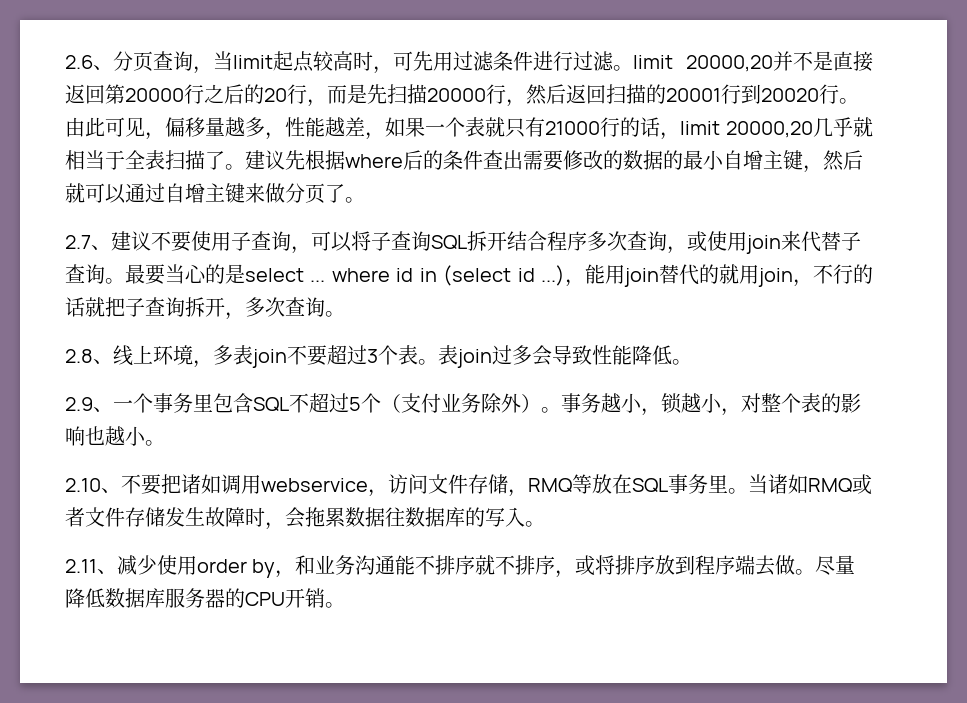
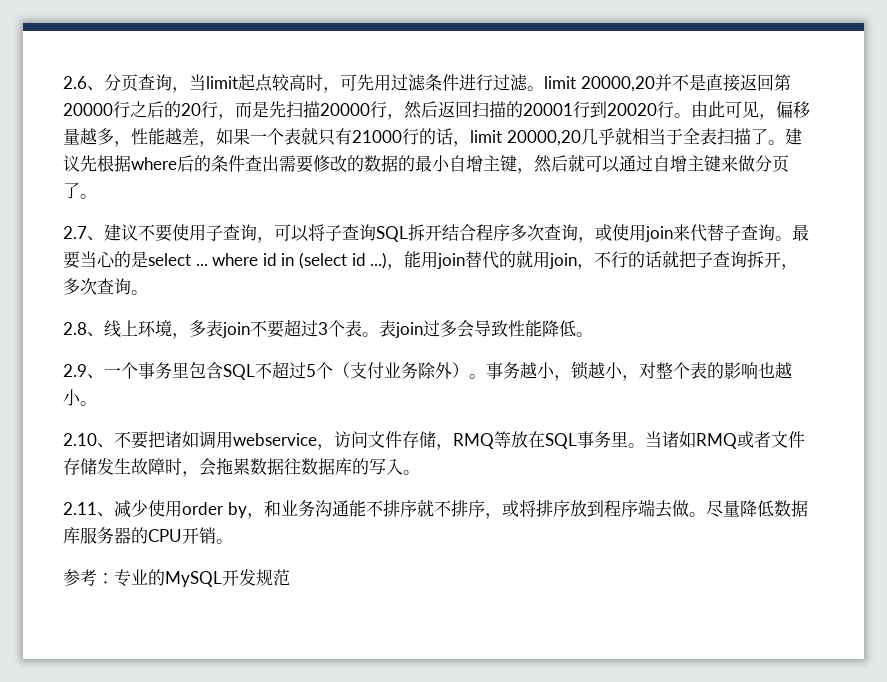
(345, 605) none -> [63,569,290,587] // 参考：专业的MySQL开发规范

